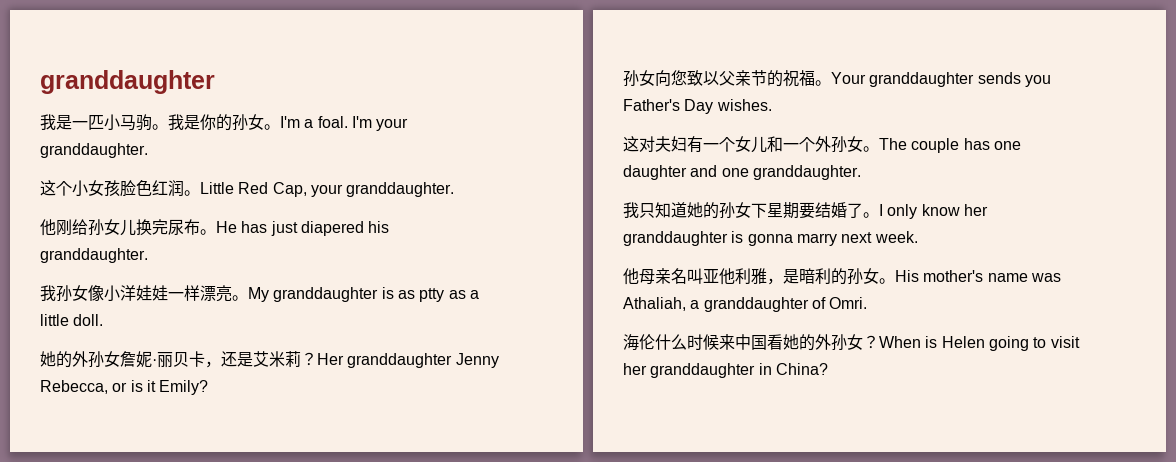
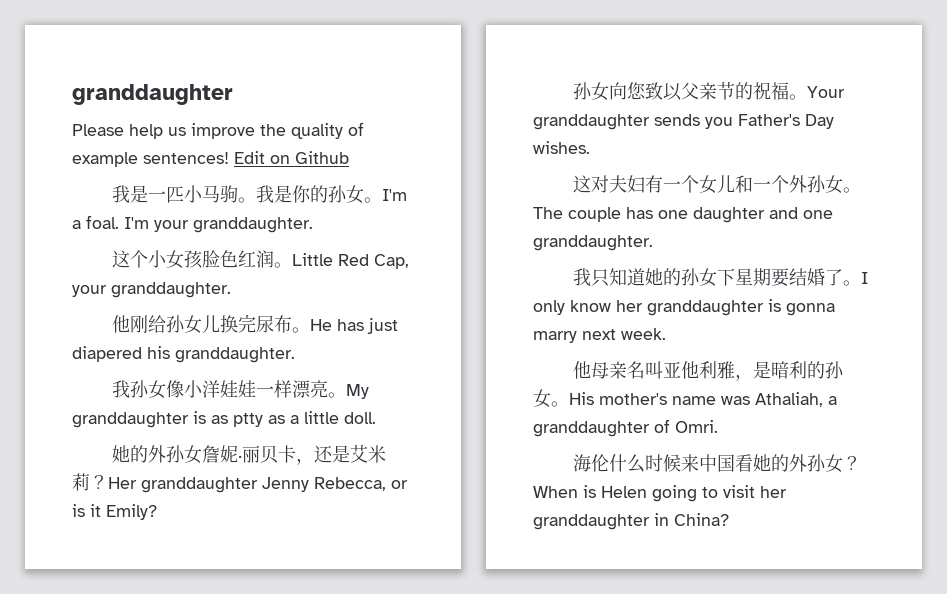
[40,70,215,94] granddaughter -> [72,84,233,105] [72,122,364,139] [72,151,349,167] granddaughter // Please help us improve the quality of example sentences! Edit on Github

